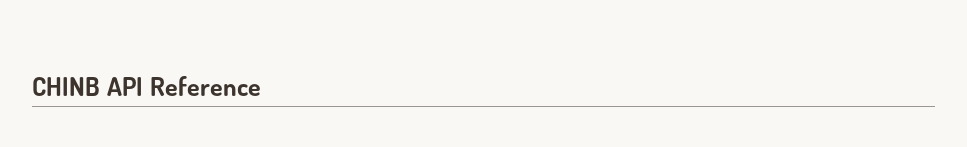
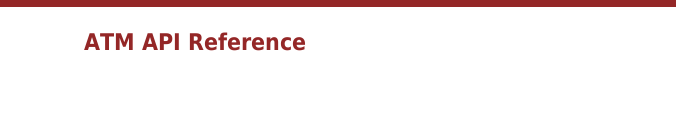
[32,77,100,96] CHINB -> [84,33,135,50] ATM

